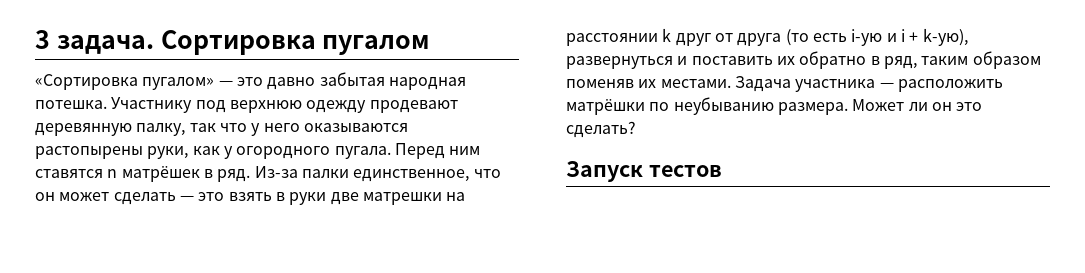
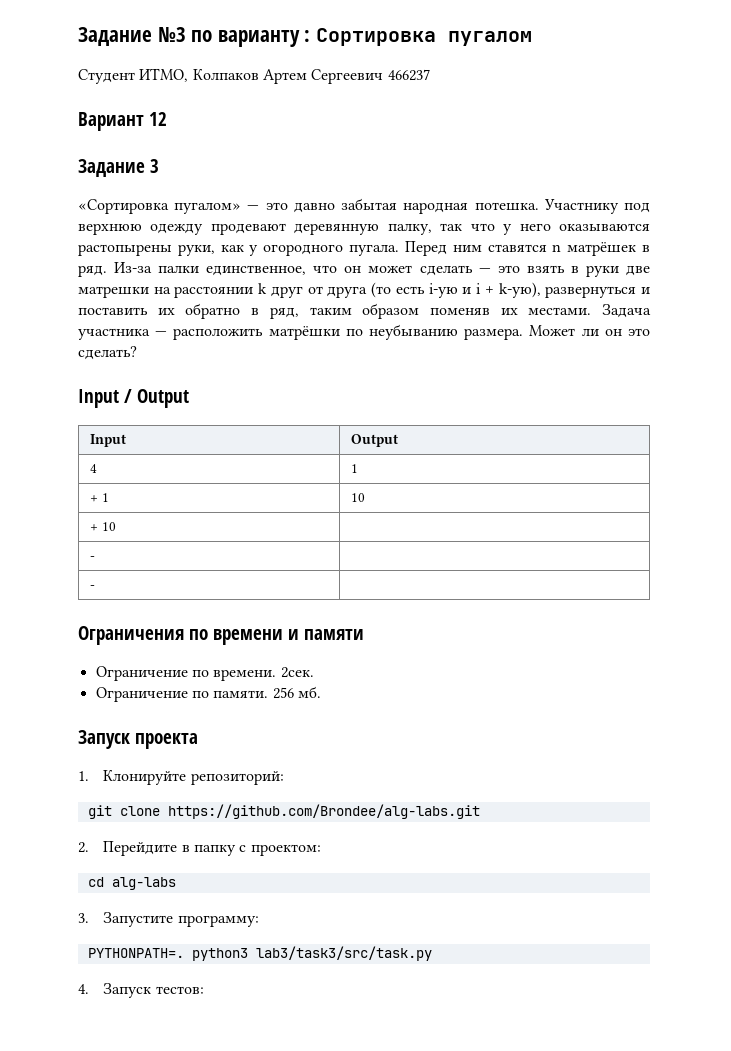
[35,30,431,55] 3 задача. Сортировка пугалом -> [78,27,532,47] [78,68,430,84] [78,112,167,131] [78,159,159,177] Задание №3 по варианту : Сортировка пугалом // Студент ИТМО, Колпаков Артем Сергеевич 466237 // Вариант 12 // Задание 3
[566,161,722,182] Запуск тестов -> [78,389,189,408] [89,434,126,447] [350,434,398,447] [89,464,97,473] [350,464,358,473] [89,493,109,502] [350,493,365,502] [89,522,116,531] [89,556,95,560] [89,585,95,589] [78,626,364,645] [95,666,314,681] [95,686,321,702] [78,730,198,749] [78,770,284,785] [87,804,480,819] [78,841,321,856] [87,877,176,890] [78,912,259,927] [87,946,432,961] [78,983,204,998] Input / Output // Input | Output // 4 | 1 // + 1 | 10 // + 10 | // - | // - | // Ограничения по времени и памяти // Ограничение по времени. 2сек. // Ограничение по памяти. 256 мб. // Запуск проекта // 1. Клонируйте репозиторий: // git clone https://github.com/Brondee/alg-labs.git // 2. Перейдите в папку с проектом: // cd alg-labs // 3. Запустите программу: // PYTHONPATH=. python3 lab3/task3/src/task.py // 4. Запуск тестов:

